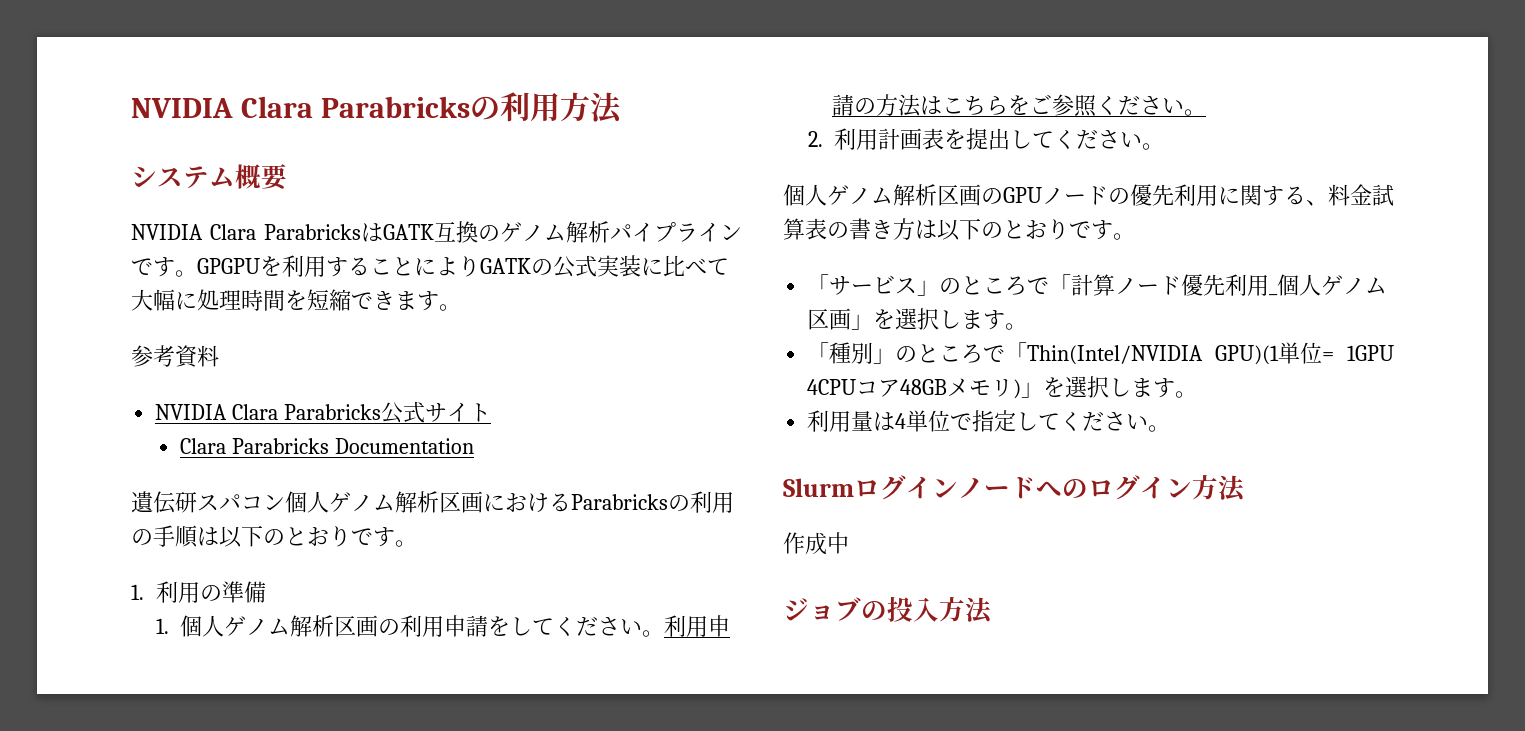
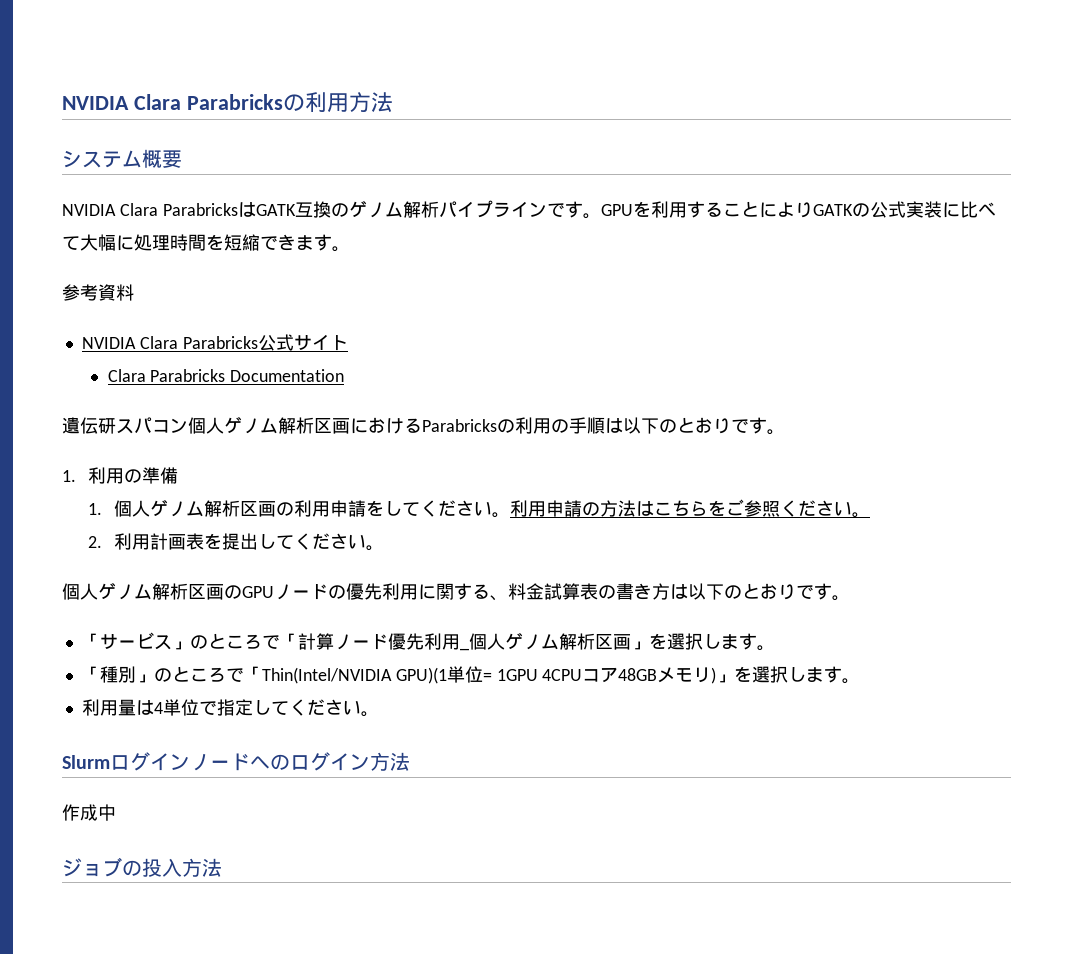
[197,258,260,274] GPGPU -> [600,204,633,216] GPU
(1388, 285) none -> [558,633,595,650] 解析

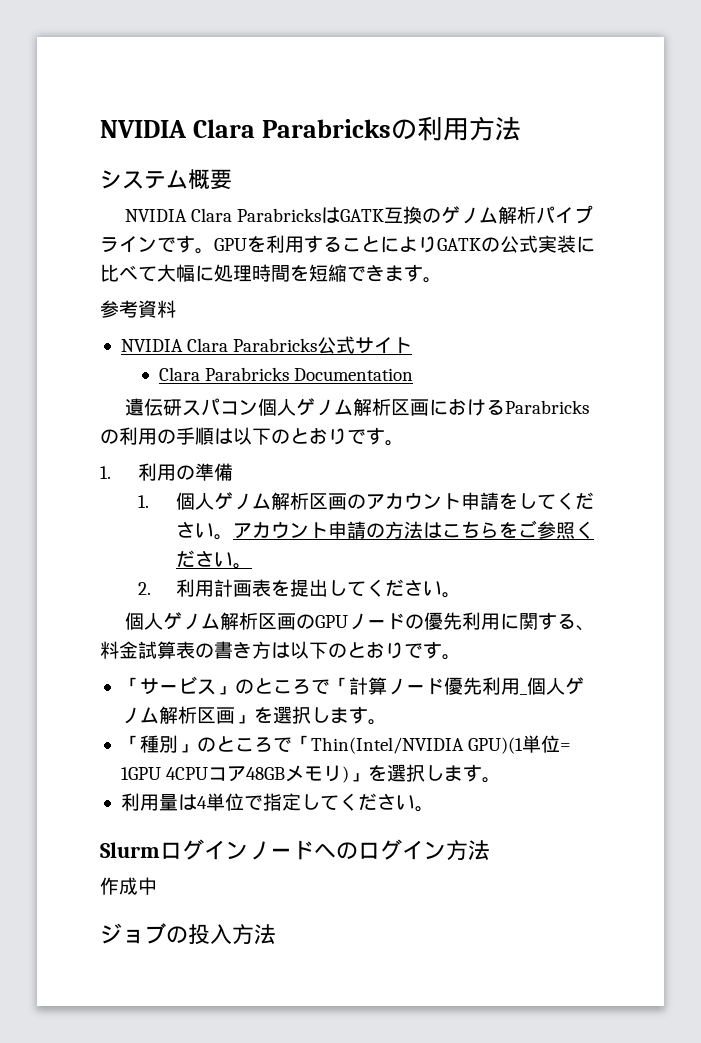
[293,500,330,517] 利用 -> [365,493,461,510] アカウント
[509,500,546,517] 利用 -> [232,522,328,539] アカウント

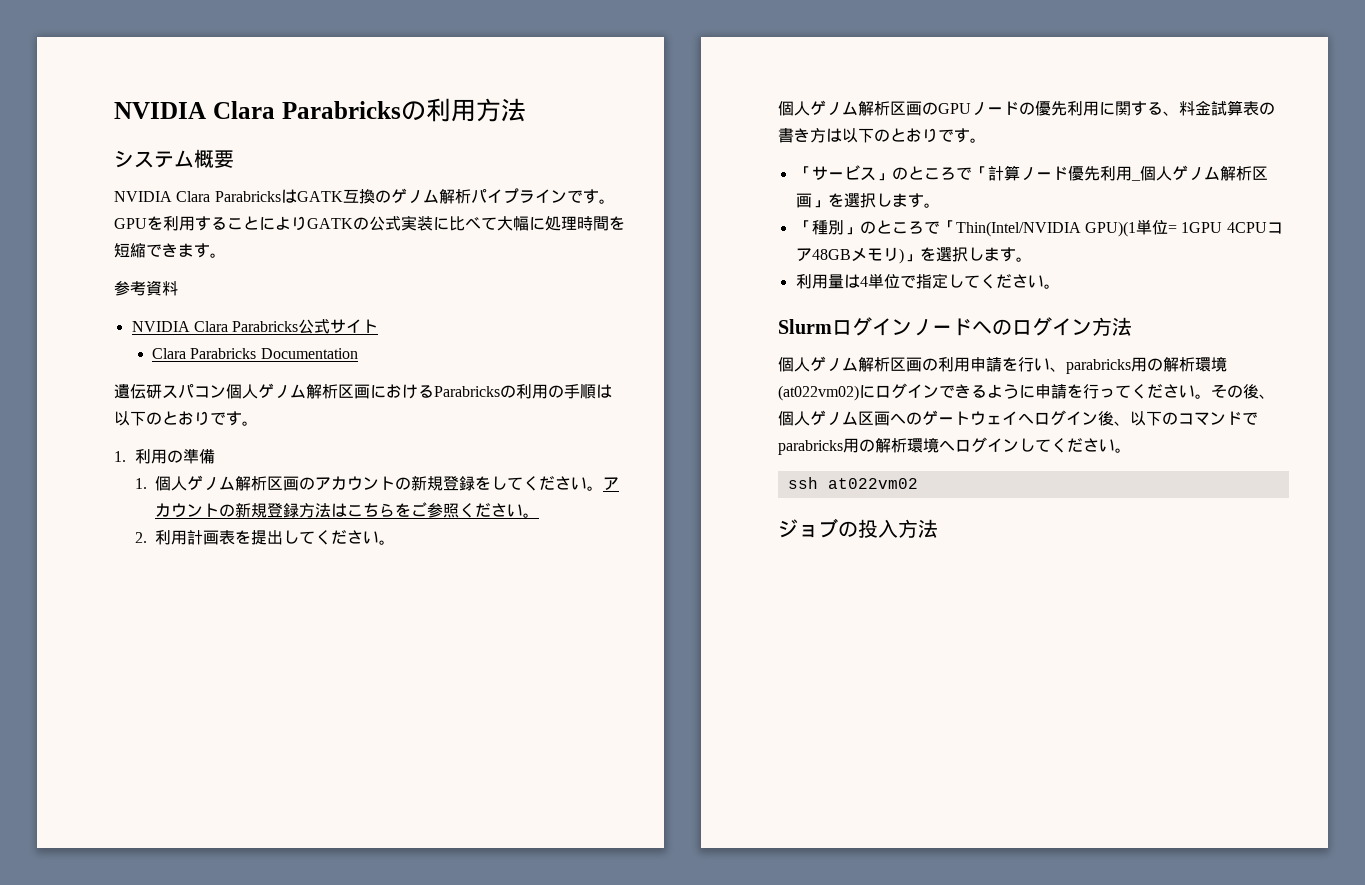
[460,492,499,510] 申請 -> [394,475,475,491] の新規登録
[327,521,385,539] 申請の -> [218,502,299,518] の新規登録
[100,877,157,895] 作成中 -> [778,356,1227,374] [778,383,1275,401] [778,410,1258,426] [778,437,1131,455] [787,477,918,489] 個人ゲノム解析区画の利用申請を行い、parabricks用の解析環境(at022vm02)にログインできるように申請を行ってください。その後、個人ゲノム区画へのゲートウェイへログイン後、以下のコマンドでparabricks用の解析環境へログインしてください。 // ssh at022vm02

